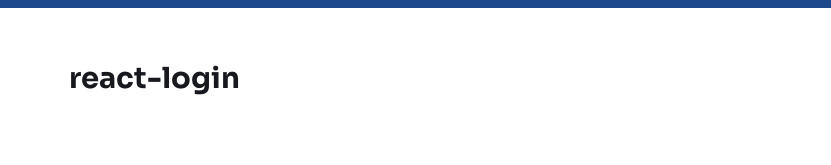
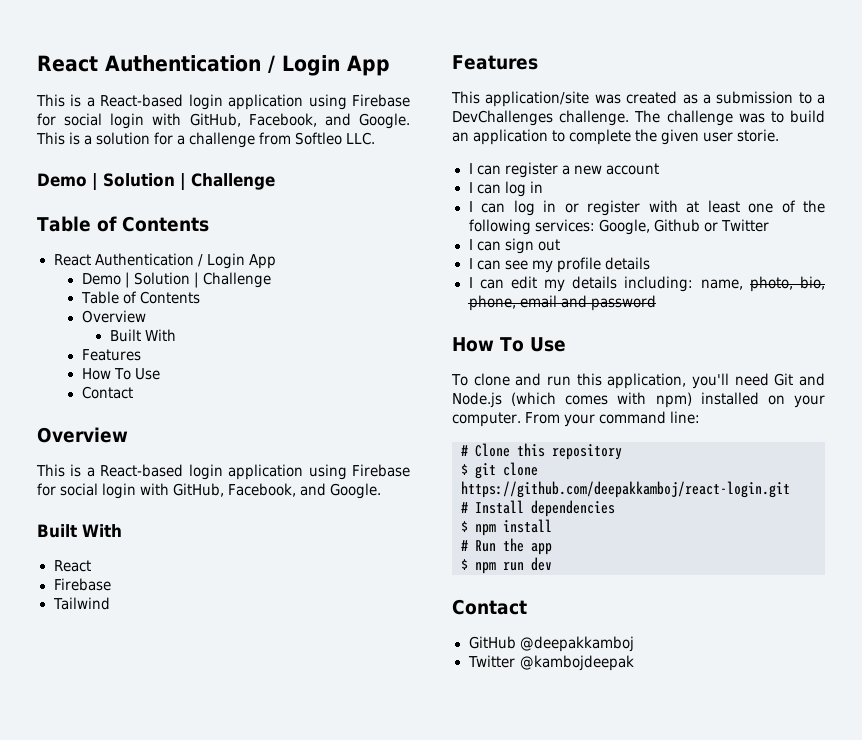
[69,65,240,95] react-login -> [37,55,390,76] [36,94,411,110] [37,113,410,129] [36,132,376,148] [37,173,275,191] [37,216,209,232] [53,253,276,269] [81,272,271,288] [80,291,200,304] [81,310,146,323] [109,329,176,342] [81,349,141,361] [81,368,160,380] [81,386,133,399] [37,427,128,443] [36,464,411,480] [37,483,382,499] [37,524,122,538] [53,560,91,572] [53,578,112,591] [52,597,111,610] [452,55,538,70] [451,91,825,107] [452,110,825,126] [452,129,780,145] [468,162,659,178] [468,181,543,197] [468,200,825,216] [468,219,769,235] [468,238,560,254] [468,257,650,273] [468,276,825,292] [468,295,656,311] [452,337,566,352] [451,373,825,389] [452,392,825,408] [452,411,701,427] [461,443,622,460] [461,462,538,479] [461,481,790,498] [461,500,615,517] [461,519,552,536] [461,538,552,555] [461,557,552,574] [452,599,527,615] [468,636,634,652] [467,655,634,671] React Authentication / Login App // This is a React-based login application using Firebase for social login with GitHub, Facebook, and Google. This is a solution for a challenge from Softleo LLC. // Demo | Solution | Challenge // Table of Contents // React Authentication / Login App // Demo | Solution | Challenge // Table of Contents // Overview // Built With // Features // How To Use // Contact // Overview // This is a React-based login application using Firebase for social login with GitHub, Facebook, and Google. // Built With // React // Firebase // Tailwind // Features // This application/site was created as a submission to a DevChallenges challenge. The challenge was to build an application to complete the given user storie. // I can register a new account // I can log in // I can log in or register with at least one of the following services: Google, Github or Twitter // I can sign out // I can see my profile details // I can edit my details including: name, photo, bio, phone, email and password // How To Use // To clone and run this application, you'll need Git and Node.js (which comes with npm) installed on your computer. From your command line: // # Clone this repository // $ git clone https://github.com/deepakkamboj/react-login.git // # Install dependencies // $ npm install // # Run the app // $ npm run dev // Contact // GitHub @deepakkamboj // Twitter @kambojdeepak

